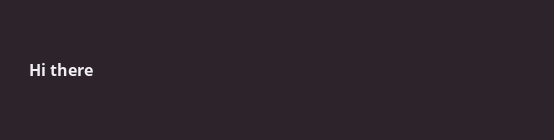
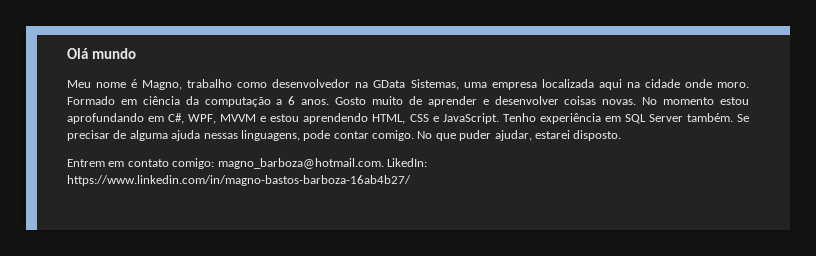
[29,63,94,76] Hi there -> [67,48,136,59] [67,79,749,90] [67,96,750,107] [67,113,749,124] [67,130,622,141] [67,158,427,169] [67,175,411,186] Olá mundo // Meu nome é Magno, trabalho como desenvolvedor na GData Sistemas, uma empresa localizada aqui na cidade onde moro. Formado em ciência da computação a 6 anos. Gosto muito de aprender e desenvolver coisas novas. No momento estou aprofundando em C#, WPF, MVVM e estou aprendendo HTML, CSS e JavaScript. Tenho experiência em SQL Server também. Se precisar de alguma ajuda nessas linguagens, pode contar comigo. No que puder ajudar, estarei disposto. // Entrem em contato comigo: magno_barboza@hotmail.com. LikedIn: https://www.linkedin.com/in/magno-bastos-barboza-16ab4b27/

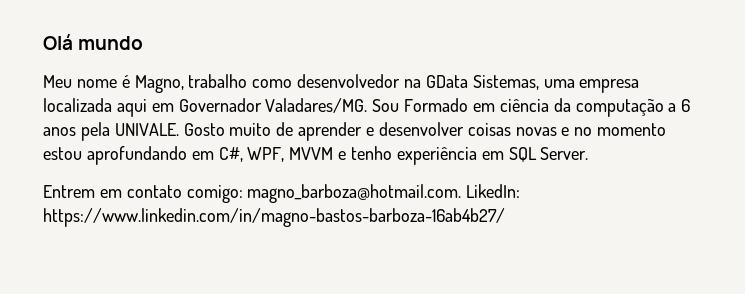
[626,79,749,88] na cidade onde moro. -> [151,98,400,113] em Governador Valadares/MG. Sou
[301,99,330,105] anos. -> [43,122,179,141] anos pela UNIVALE.
[602,97,658,105] novas. No -> [515,127,593,136] novas e no
[270,113,749,124] [67,130,622,141] estou aprendendo HTML, CSS e JavaScript. Tenho experiência em SQL Server também. Se precisar de alguma ajuda nessas linguagens, pode contar comigo. No que puder ajudar, estarei disposto. -> [351,146,589,165] tenho experiência em SQL Server.

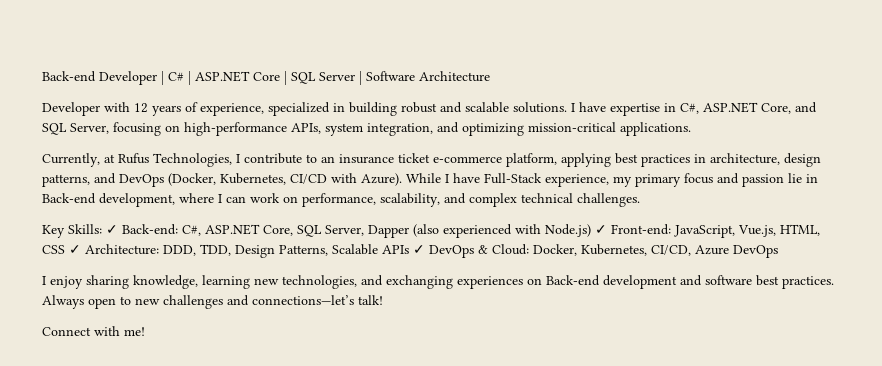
[43,34,144,50] [43,74,640,93] [43,98,691,117] [43,122,667,141] [43,146,589,165] [43,184,521,203] [43,208,505,227] Olá mundo // Meu nome é Magno, trabalho como desenvolvedor na GData Sistemas, uma empresa localizada aqui em Governador Valadares/MG. Sou Formado em ciência da computação a 6 anos pela UNIVALE. Gosto muito de aprender e desenvolver coisas novas e no momento estou aprofundando em C#, WPF, MVVM e tenho experiência em SQL Server. // Entrem em contato comigo: magno_barboza@hotmail.com. LikedIn: https://www.linkedin.com/in/magno-bastos-barboza-16ab4b27/ -> [42,71,490,85] [42,102,817,116] [42,122,691,136] [42,153,821,167] [42,173,818,187] [42,193,640,207] [42,224,820,238] [42,244,778,258] [42,275,834,289] [42,295,383,309] [42,326,145,336] Back-end Developer | C# | ASP.NET Core | SQL Server | Software Architecture // Developer with 12 years of experience, specialized in building robust and scalable solutions. I have expertise in C#, ASP.NET Core, and SQL Server, focusing on high-performance APIs, system integration, and optimizing mission-critical applications. // Currently, at Rufus Technologies, I contribute to an insurance ticket e-commerce platform, applying best practices in architecture, design patterns, and DevOps (Docker, Kubernetes, CI/CD with Azure). While I have Full-Stack experience, my primary focus and passion lie in Back-end development, where I can work on performance, scalability, and complex technical challenges. // Key Skills: ✓ Back-end: C#, ASP.NET Core, SQL Server, Dapper (also experienced with Node.js) ✓ Front-end: JavaScript, Vue.js, HTML, CSS ✓ Architecture: DDD, TDD, Design Patterns, Scalable APIs ✓ DevOps & Cloud: Docker, Kubernetes, CI/CD, Azure DevOps // I enjoy sharing knowledge, learning new technologies, and exchanging experiences on Back-end development and software best practices. Always open to new challenges and connections—let’s talk! // Connect with me!

